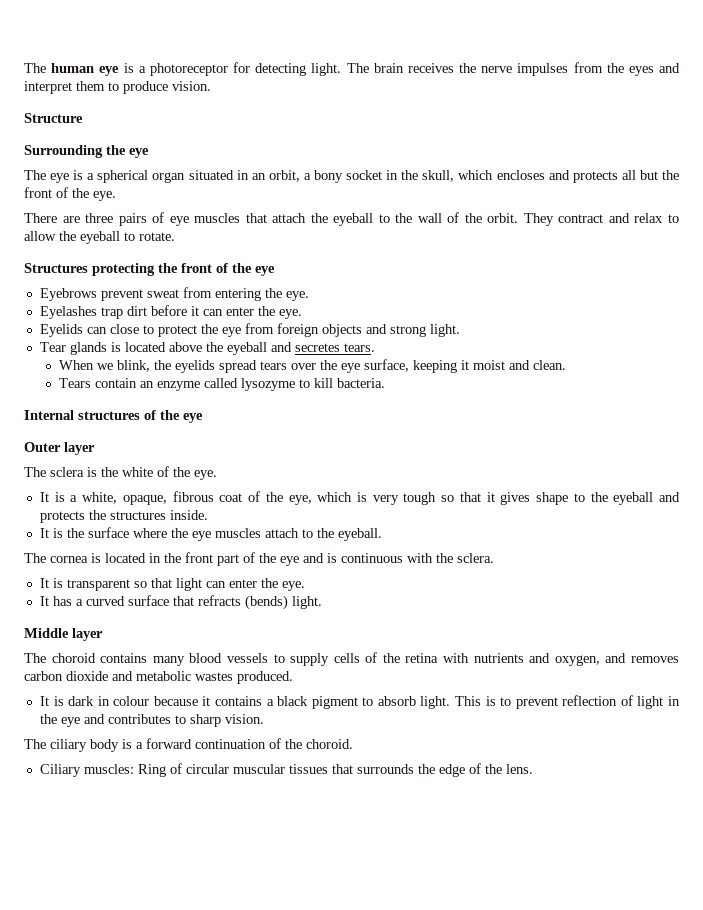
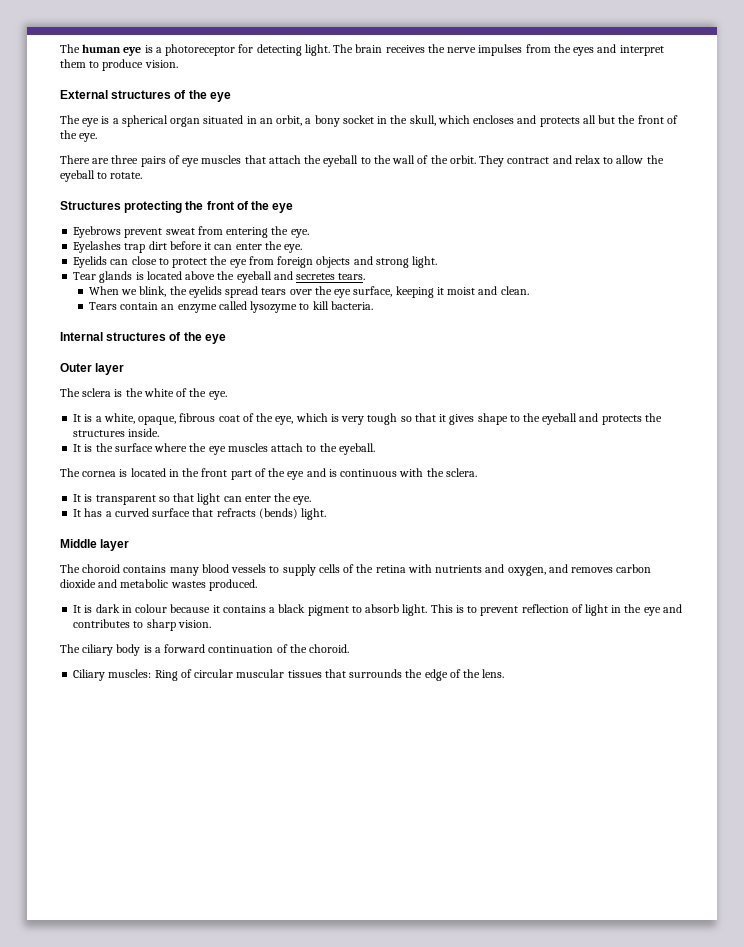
[24,113,83,123] [24,145,103,158] Structure // Surrounding -> [60,90,187,99] External structures of

